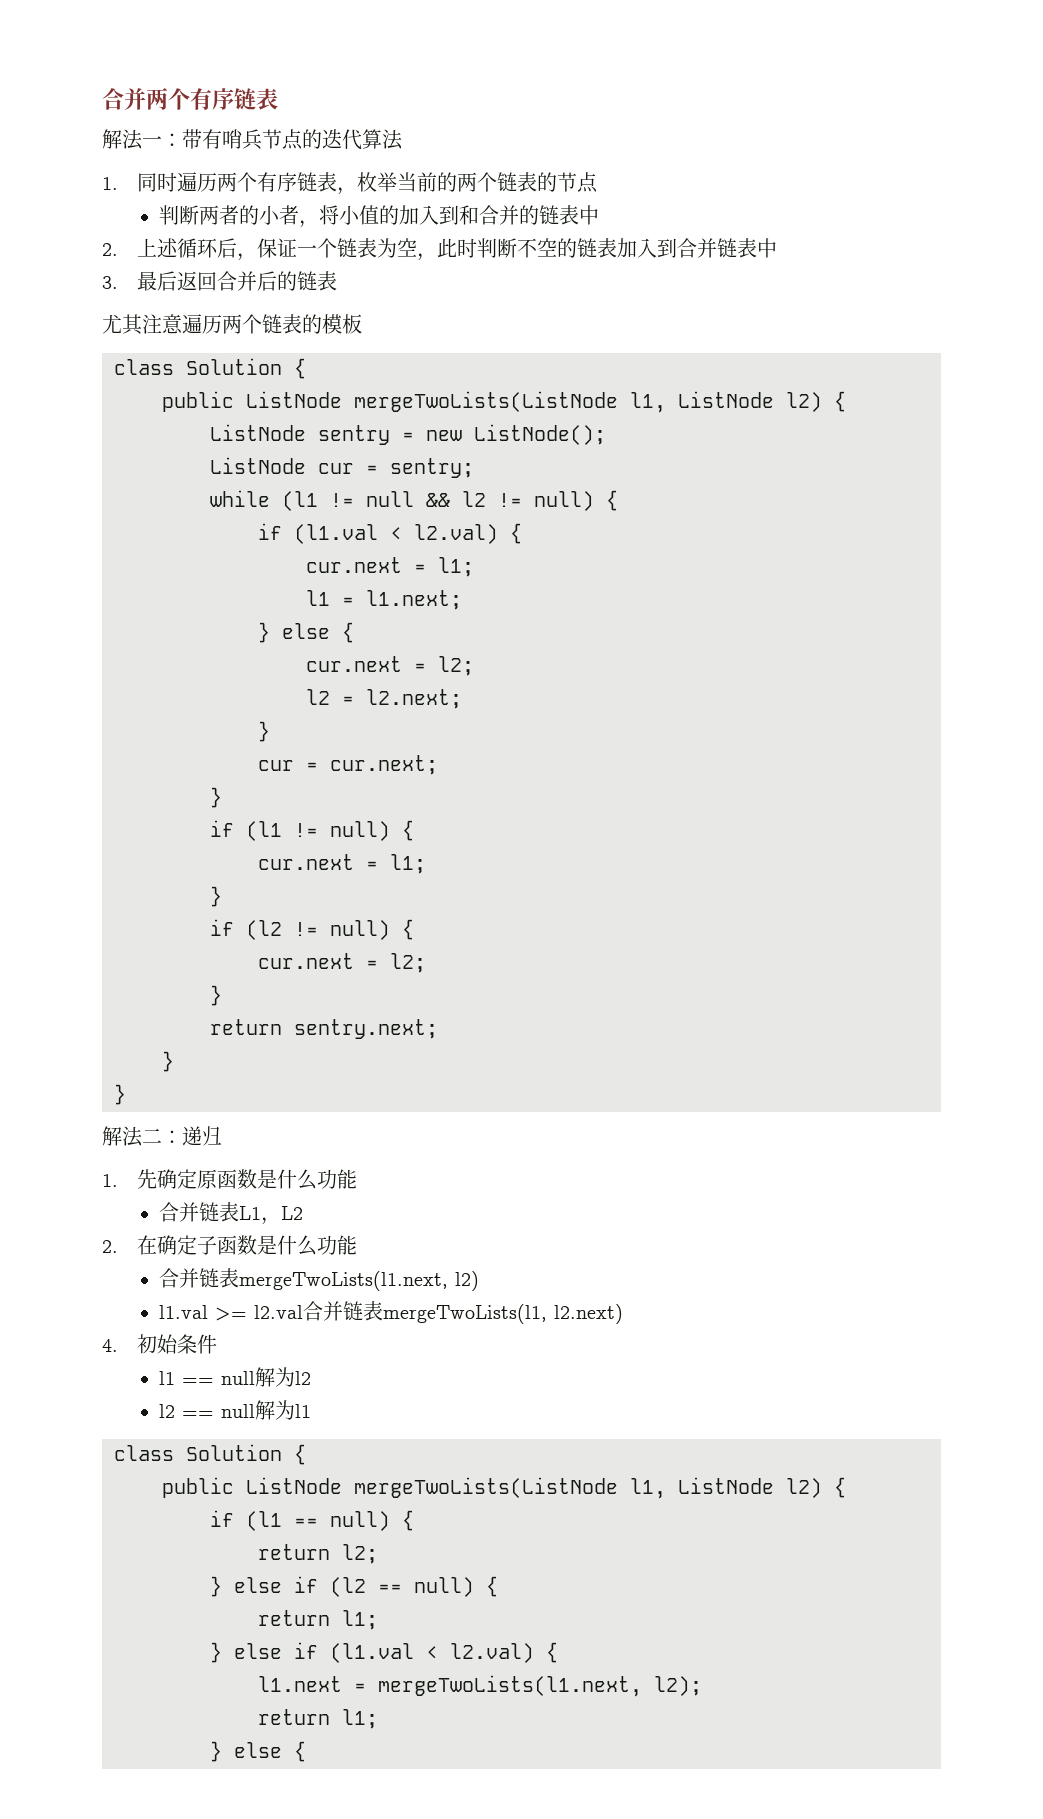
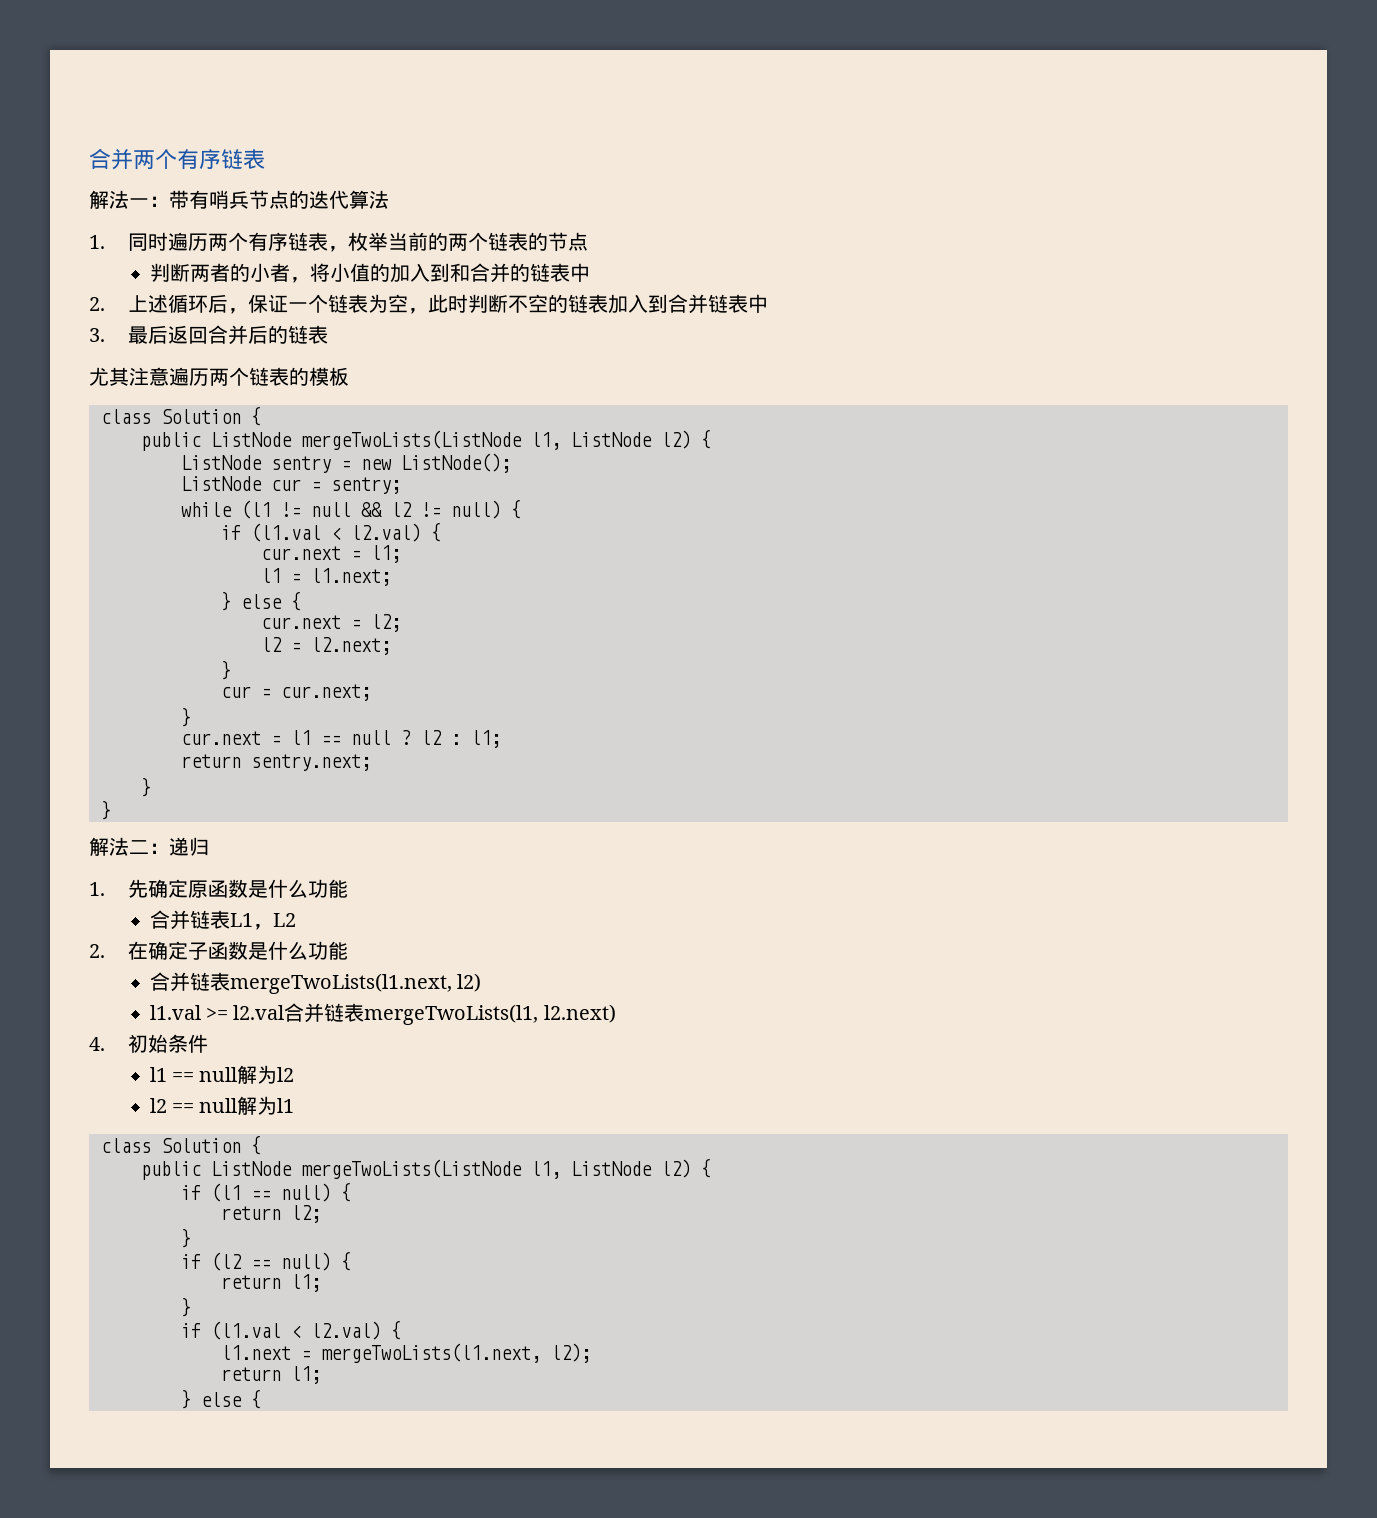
[210,820,414,841] [258,854,426,874] [210,886,222,907] [210,919,414,940] [258,953,426,973] [210,985,222,1006] if (l1 != null) { // cur.next = l1; // } // if (l2 != null) { // cur.next = l2; // } -> [181,730,501,748] cur.next = l1 == null ? l2 : l1;
[234,1577,282,1593] else -> (191, 1238) //
[234,1643,282,1659] else -> (191, 1307) //

